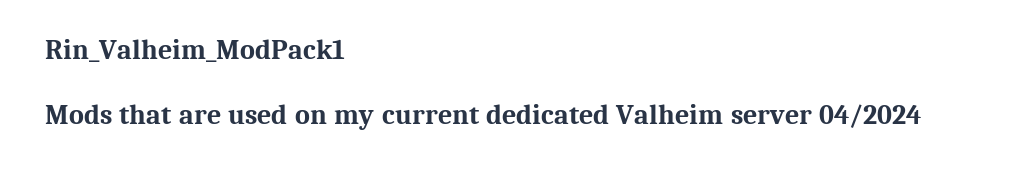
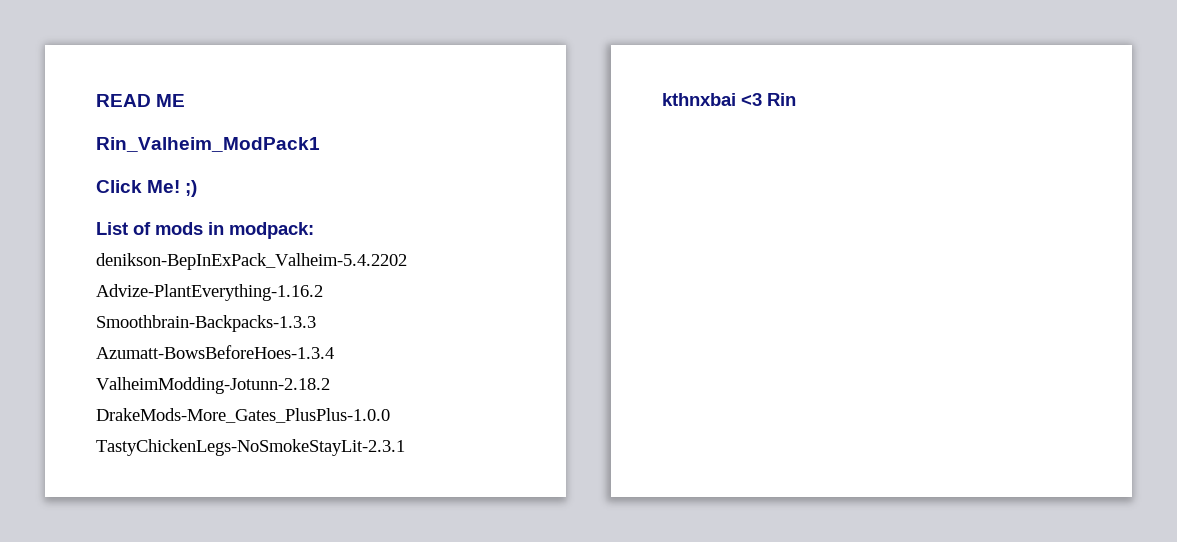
(45, 50) none -> [96,94,186,107] READ ME //
[45,104,922,130] Mods that are used on my current dedicated Valheim server 04/2024 -> [96,180,198,197] [96,222,314,239] [96,253,407,270] [96,284,323,301] [96,315,316,332] [96,345,334,359] [96,377,330,394] [96,408,390,423] [96,439,405,456] [662,93,796,106] Click Me! ;) // List of mods in modpack: // denikson-BepInExPack_Valheim-5.4.2202 // Advize-PlantEverything-1.16.2 // Smoothbrain-Backpacks-1.3.3 // Azumatt-BowsBeforeHoes-1.3.4 // ValheimModding-Jotunn-2.18.2 // DrakeMods-More_Gates_PlusPlus-1.0.0 // TastyChickenLegs-NoSmokeStayLit-2.3.1 // kthnxbai <3 Rin

